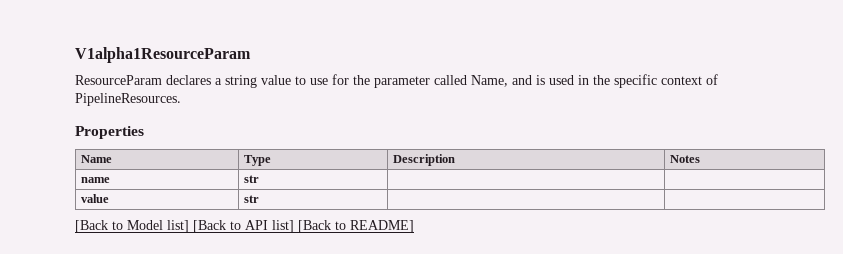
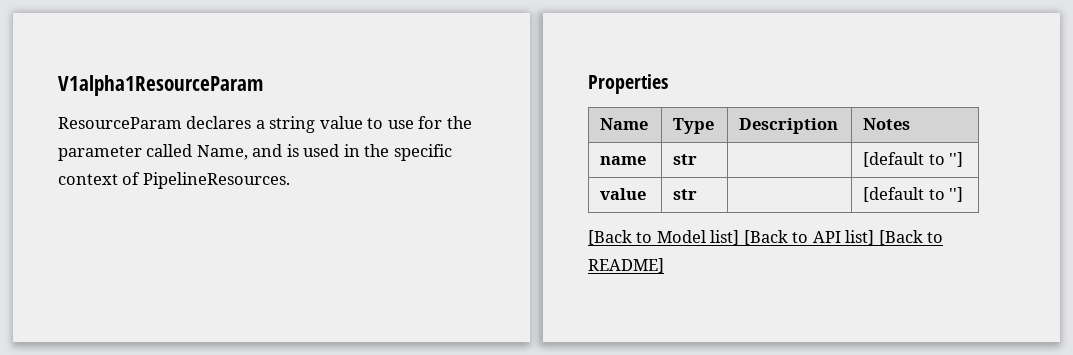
(260, 179) none -> [863,152,963,167] [default to '']
(260, 199) none -> [863,187,963,202] [default to '']

